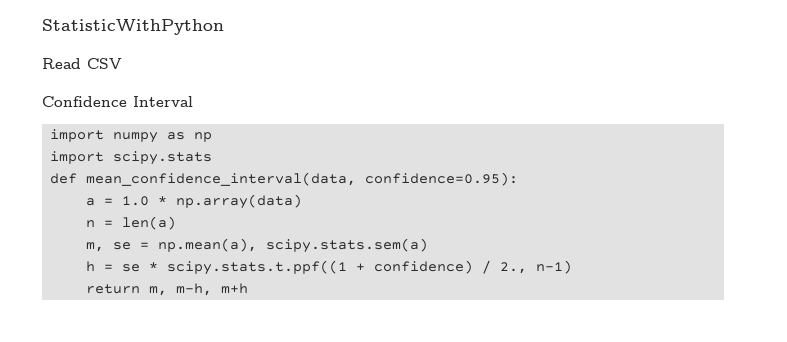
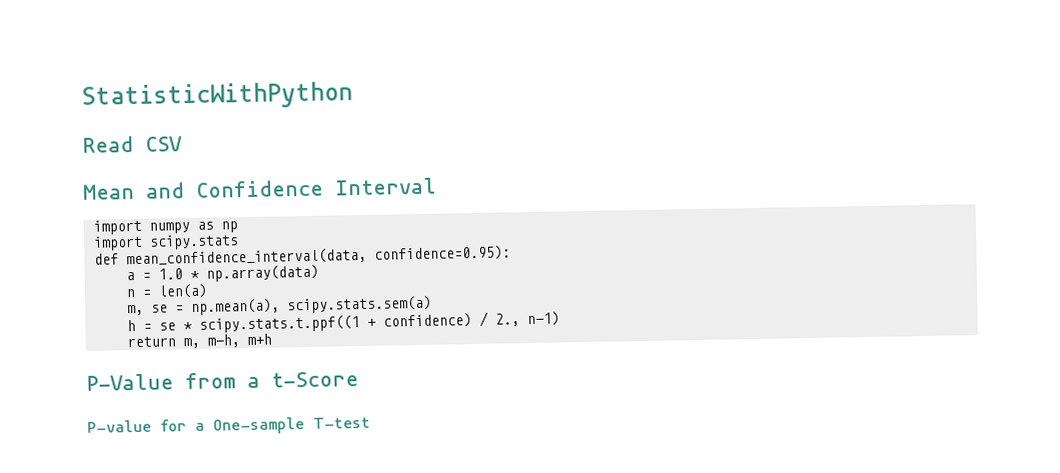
(122, 63) none -> [83,182,185,200] Mean and
(248, 288) none -> [86,371,359,391] [87,416,371,435] // P-Value from a t-Score // P-value for a One-sample T-test

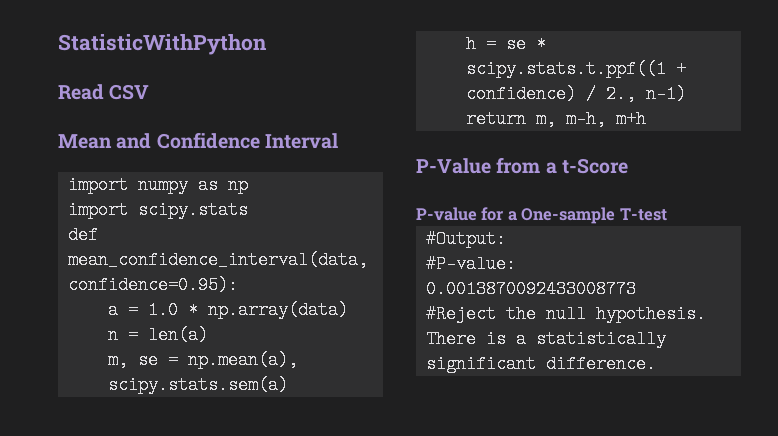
(371, 422) none -> [425,230,506,248] [425,255,516,273] [425,280,636,298] [425,305,706,323] [425,330,666,348] [425,355,656,373] // #Output: // #P-value: 0.0013870092433008773 // #Reject the null hypothesis. There is a statistically significant difference.

